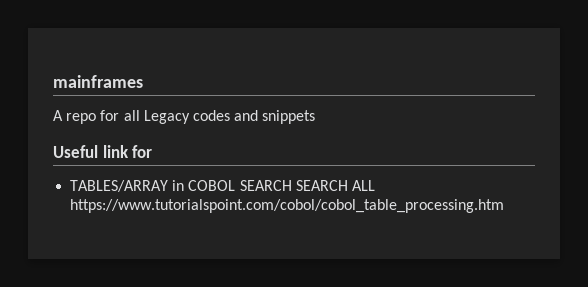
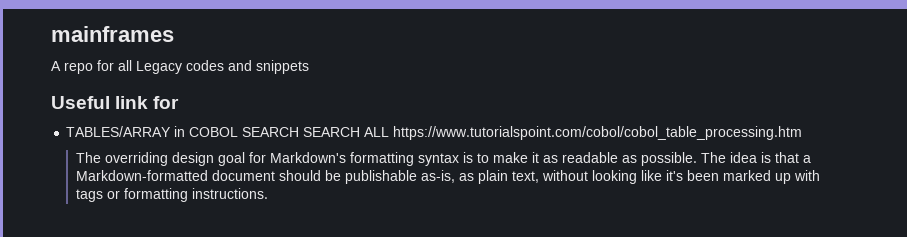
(505, 206) none -> [76,152,812,166] [76,170,821,184] [76,188,269,202] // The overriding design goal for Markdown's formatting syntax is to make it as readable as possible. The idea is that a Markdown-formatted document should be publishable as-is, as plain text, without looking like it's been marked up with tags or formatting instructions.

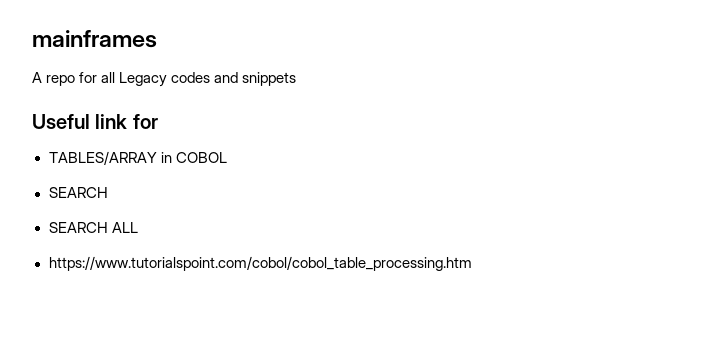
[242,127,300,137] SEARCH -> [48,187,108,198] // SEARCH //
(390, 132) none -> (138, 227) //
[76,152,812,166] [76,170,821,184] [76,188,269,202] // The overriding design goal for Markdown's formatting syntax is to make it as readable as possible. The idea is that a Markdown-formatted document should be publishable as-is, as plain text, without looking like it's been marked up with tags or formatting instructions. -> (472, 263) none

